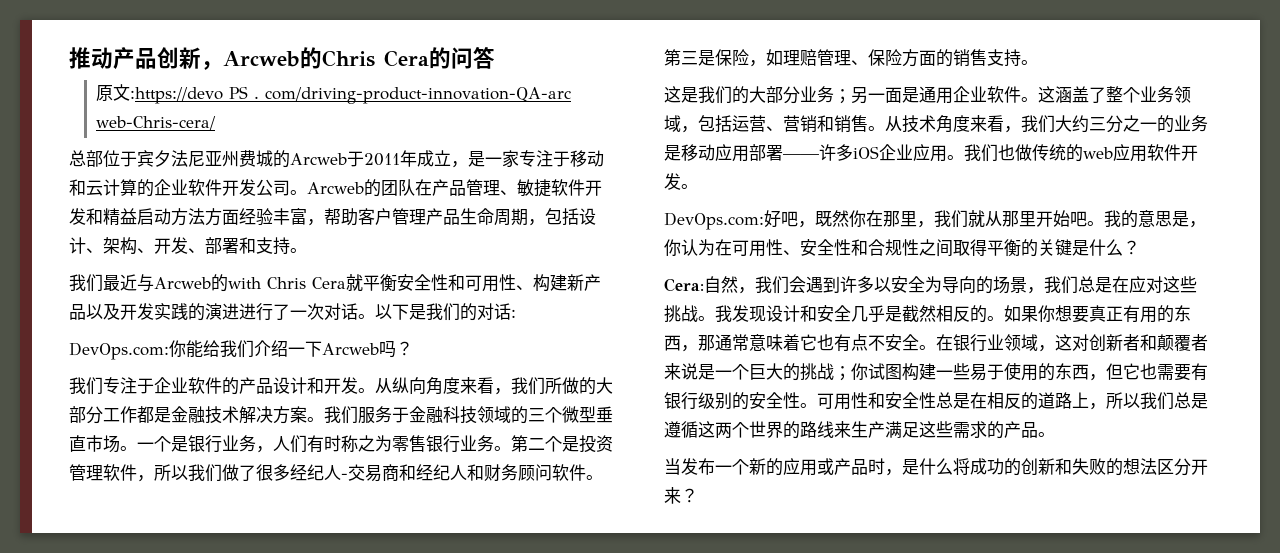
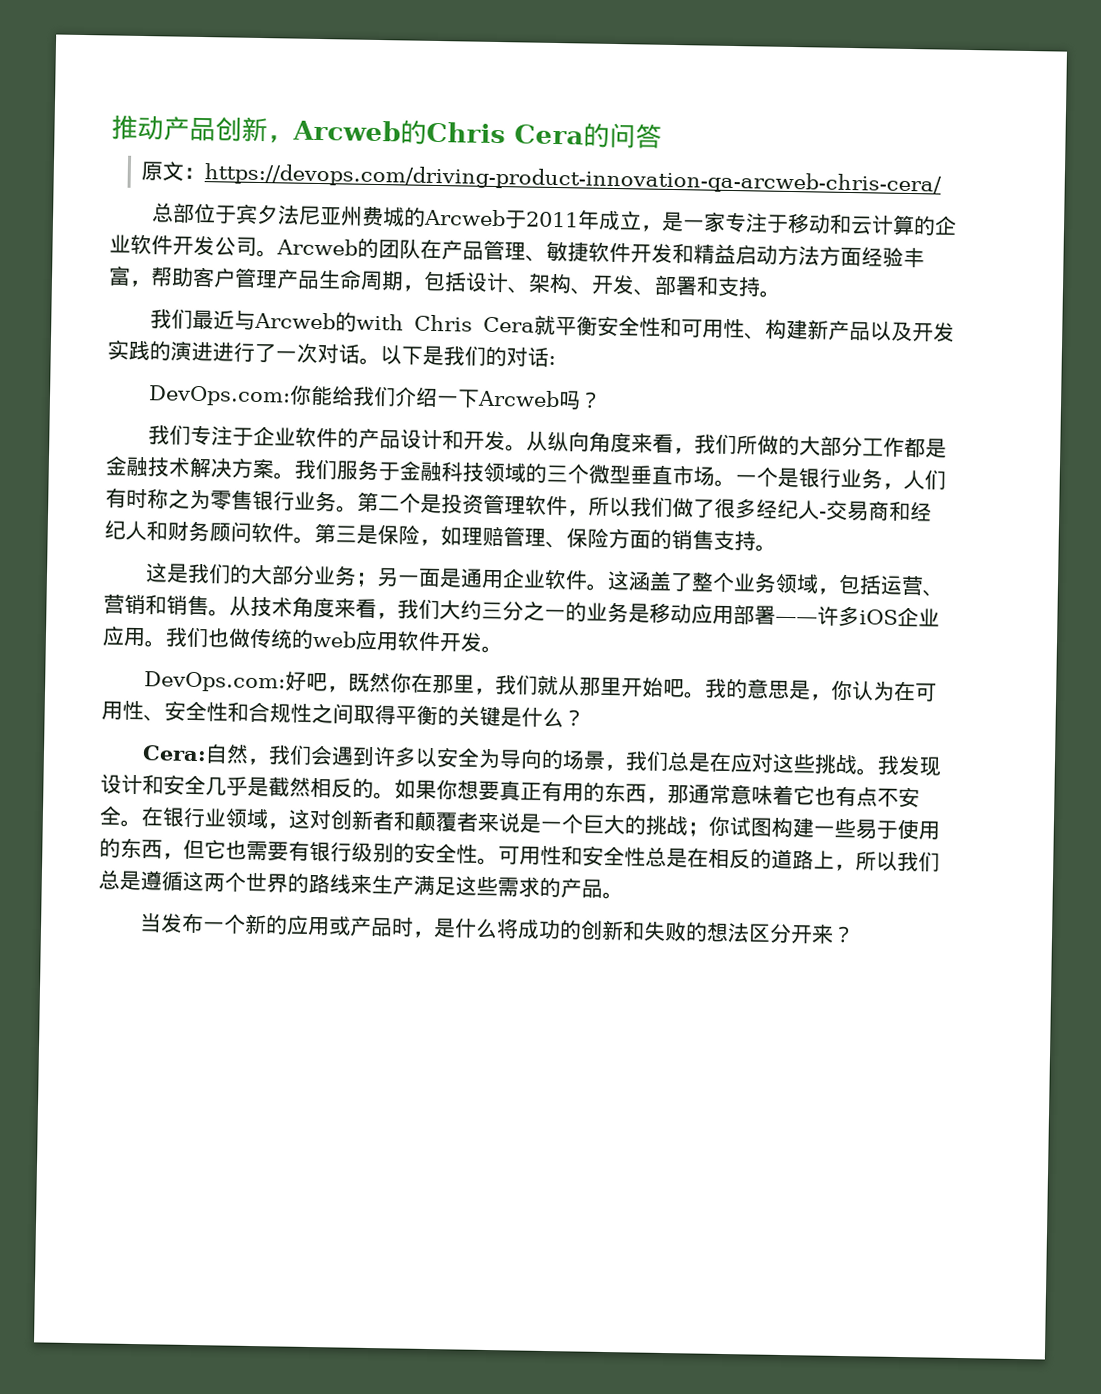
[130,86,572,104] [96,116,217,130] :https://devo PS . com/driving-product-innovation-QA-arc web-Chris-cera/ -> [182,163,942,196] ：https://devops.com/driving-product-innovation-qa-arcweb-chris-cera/

